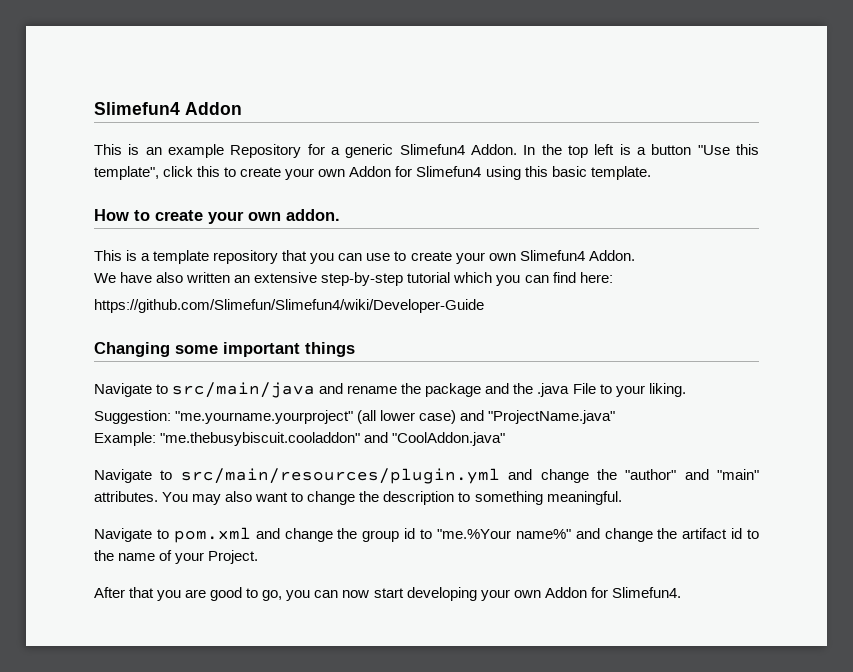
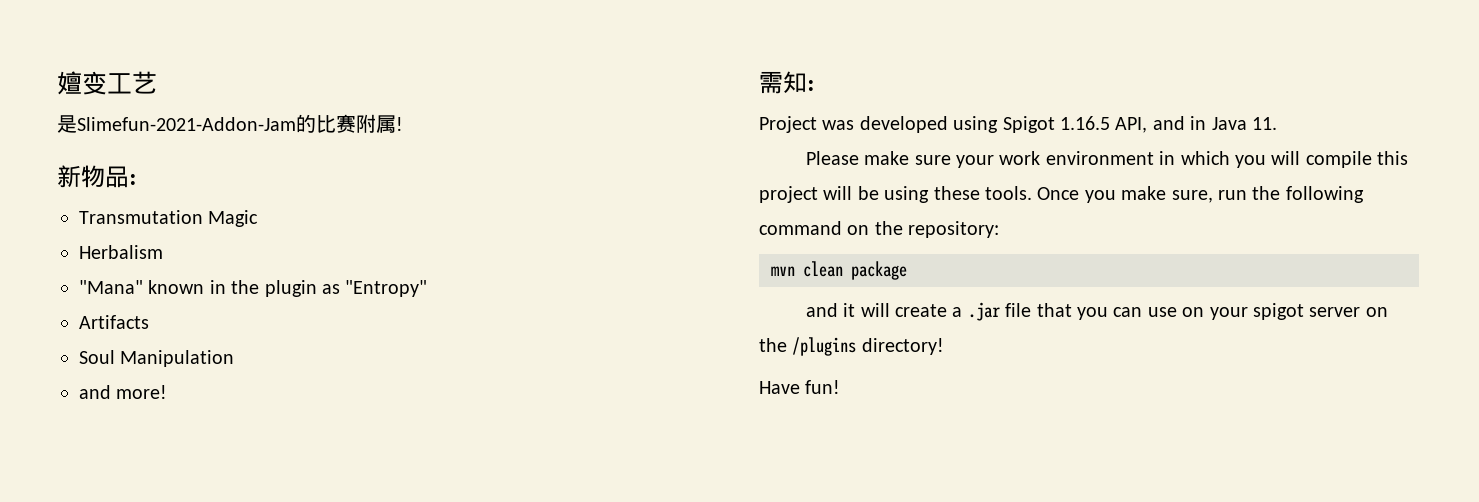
[94,102,242,115] [94,144,760,158] [94,166,651,180] [94,209,340,224] [94,250,635,264] [94,272,613,286] [94,299,484,313] [94,342,355,357] [94,382,686,398] [94,410,616,424] [94,432,506,446] [94,468,759,484] [94,491,622,505] [94,527,759,543] [94,550,259,564] [94,587,681,601] Slimefun4 Addon // This is an example Repository for a generic Slimefun4 Addon. In the top left is a button "Use this template", click this to create your own Addon for Slimefun4 using this basic template. // How to create your own addon. // This is a template repository that you can use to create your own Slimefun4 Addon. // We have also written an extensive step-by-step tutorial which you can find here: // https://github.com/Slimefun/Slimefun4/wiki/Developer-Guide // Changing some important things // Navigate to src/main/java and rename the package and the .java File to your liking. // Suggestion: "me.yourname.yourproject" (all lower case) and "ProjectName.java" // Example: "me.thebusybiscuit.cooladdon" and "CoolAddon.java" // Navigate to src/main/resources/plugin.yml and change the "author" and "main" attributes. You may also want to change the description to something meaningful. // Navigate to pom.xml and change the group id to "me.%Your name%" and change the artifact id to the name of your Project. // After that you are good to go, you can now start developing your own Addon for Slimefun4. -> [57,71,157,95] [57,114,403,133] [57,165,137,188] [79,210,259,227] [79,245,163,259] [79,280,428,297] [79,315,149,329] [79,350,235,367] [79,385,168,399] [759,71,815,94] [759,116,1277,133] [805,151,1409,168] [759,186,1364,203] [759,221,1000,238] [771,261,907,280] [805,302,1388,321] [759,337,944,356] [759,380,841,394] 嬗变工艺 // 是Slimefun-2021-Addon-Jam的比赛附属! // 新物品: // Transmutation Magic // Herbalism // "Mana" known in the plugin as "Entropy" // Artifacts // Soul Manipulation // and more! // 需知: // Project was developed using Spigot 1.16.5 API, and in Java 11. // Please make sure your work environment in which you will compile this project will be using these tools. Once you make sure, run the following command on the repository: // mvn clean package // and it will create a .jar file that you can use on your spigot server on the /plugins directory! // Have fun!

